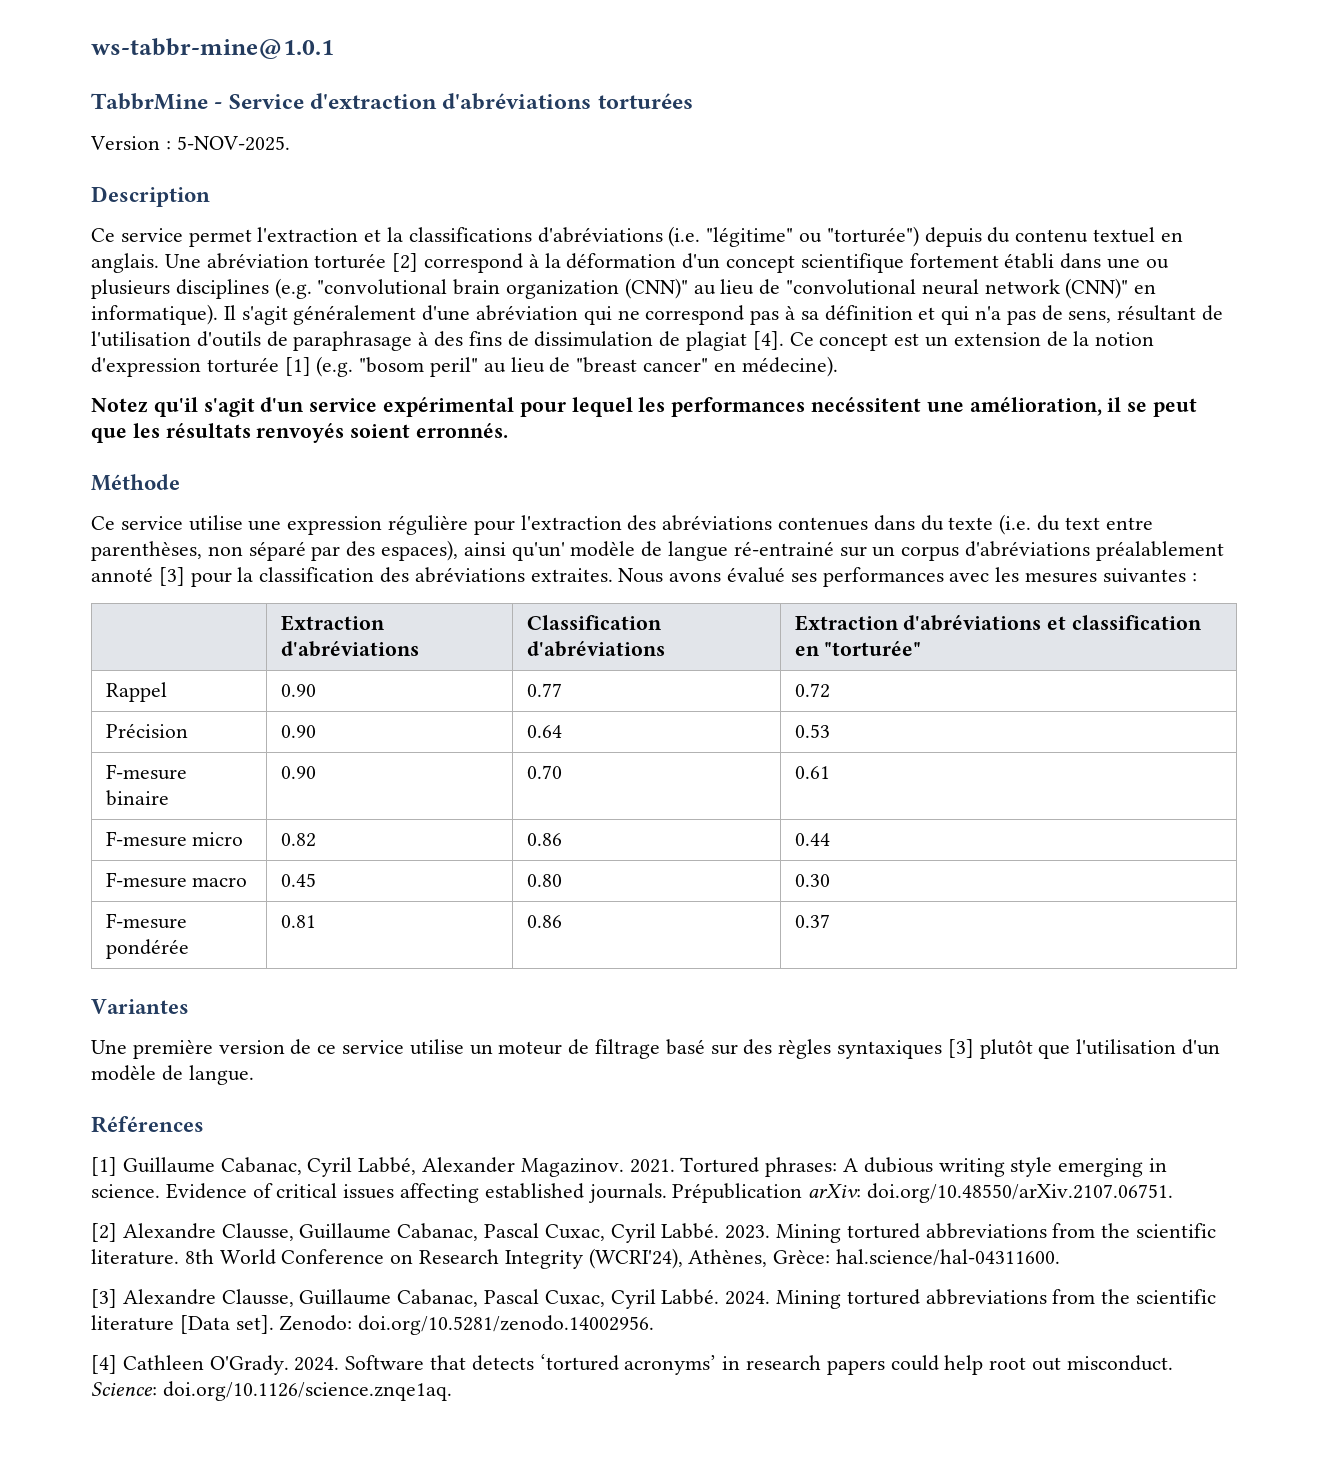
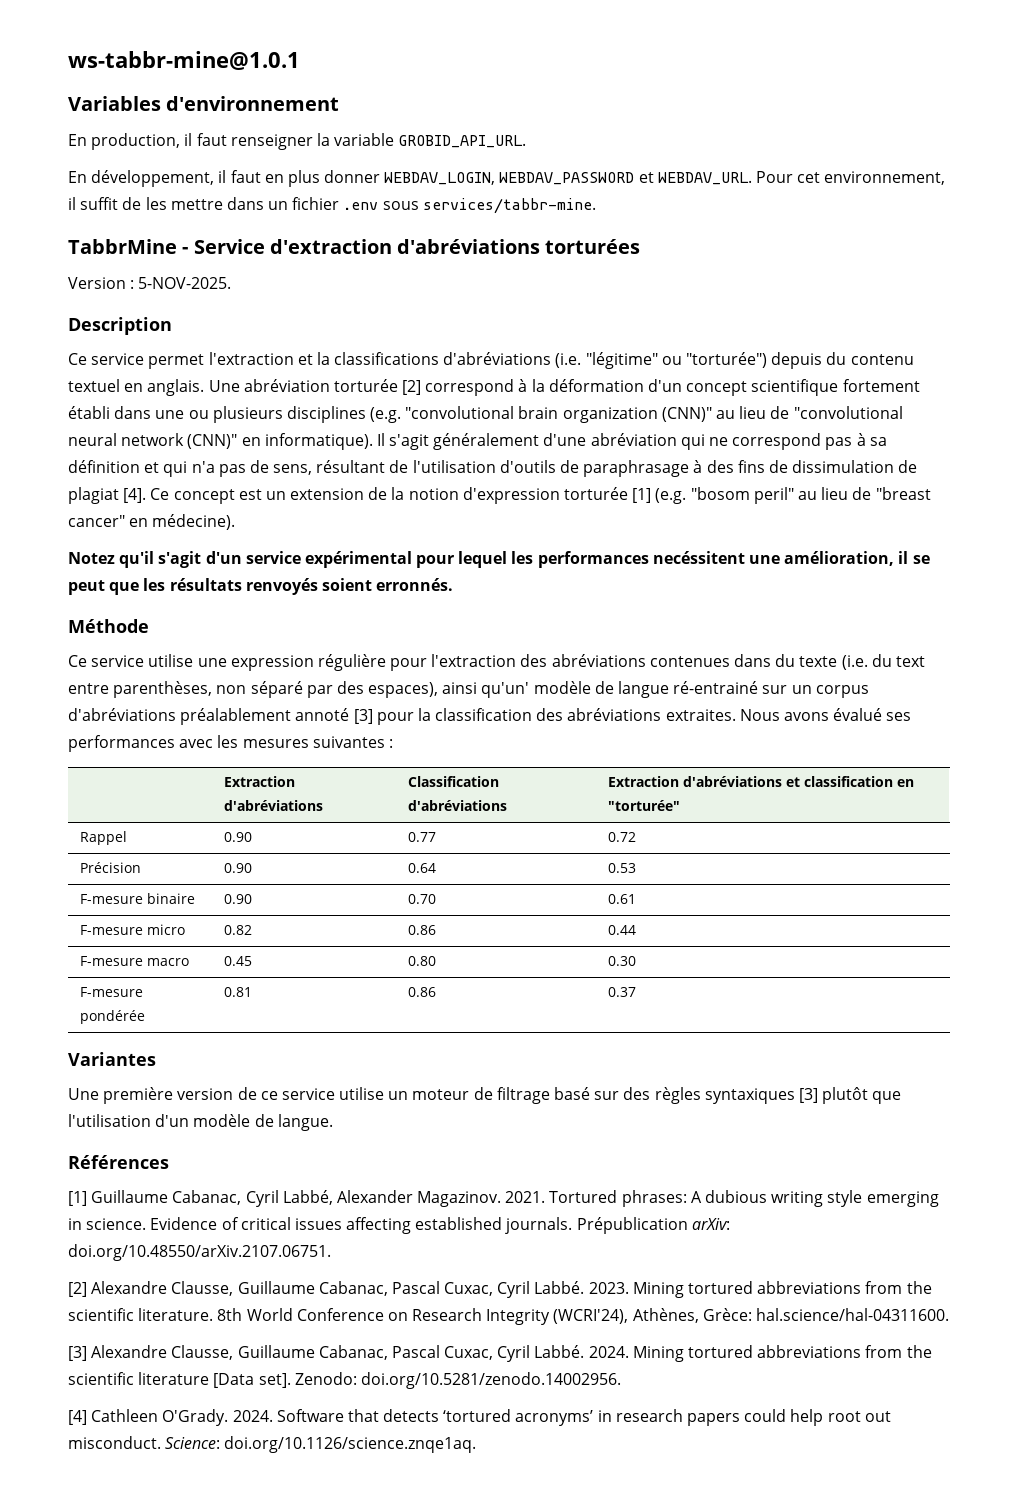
(334, 48) none -> [68,96,340,111] [68,133,527,150] [68,170,946,187] [68,197,596,214] // Variables d'environnement // En production, il faut renseigner la variable GROBID_API_URL. // En développement, il faut en plus donner WEBDAV_LOGIN, WEBDAV_PASSWORD et WEBDAV_URL. Pour cet environnement, il suffit de les mettre dans un fichier .env sous services/tabbr-mine.

